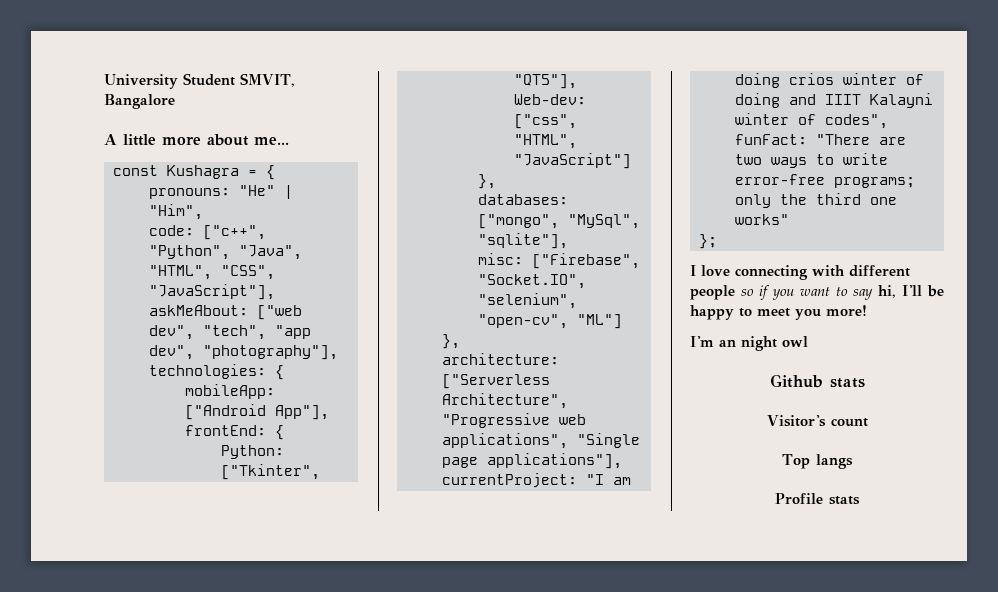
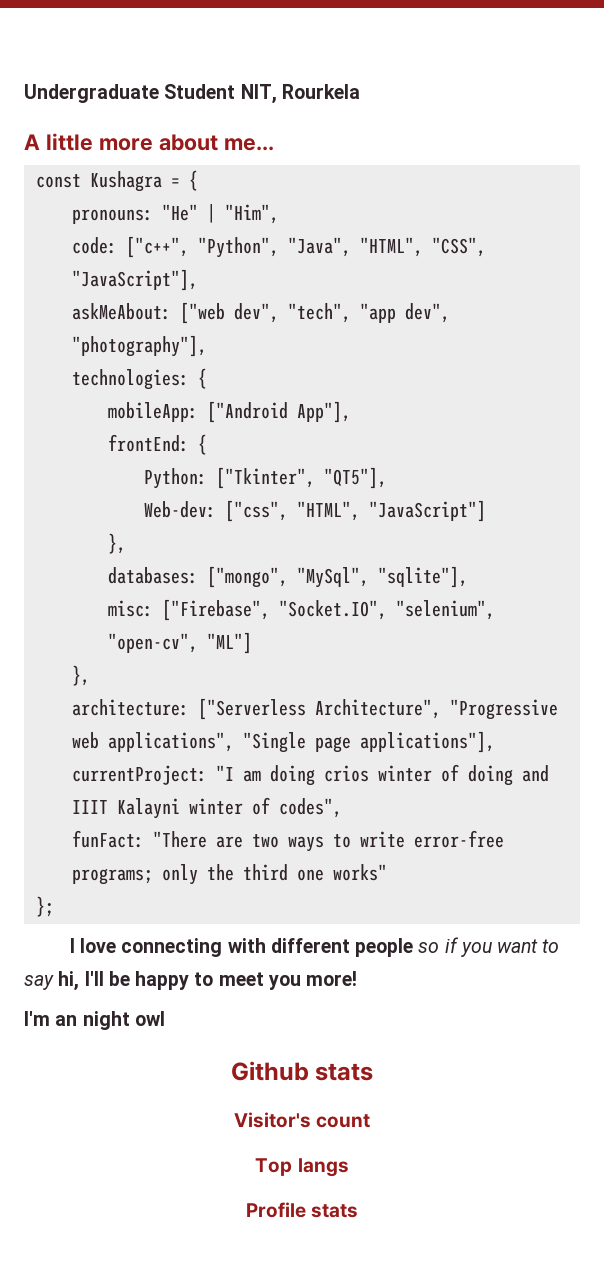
[104,73,295,89] [104,94,175,109] University Student SMVIT, Bangalore -> [24,84,360,104] Undergraduate Student NIT, Rourkela

